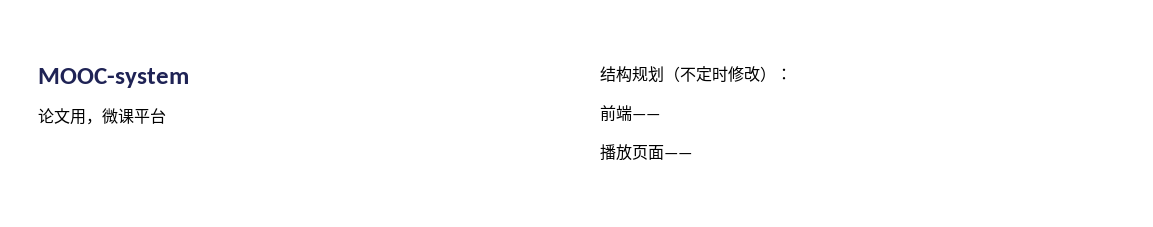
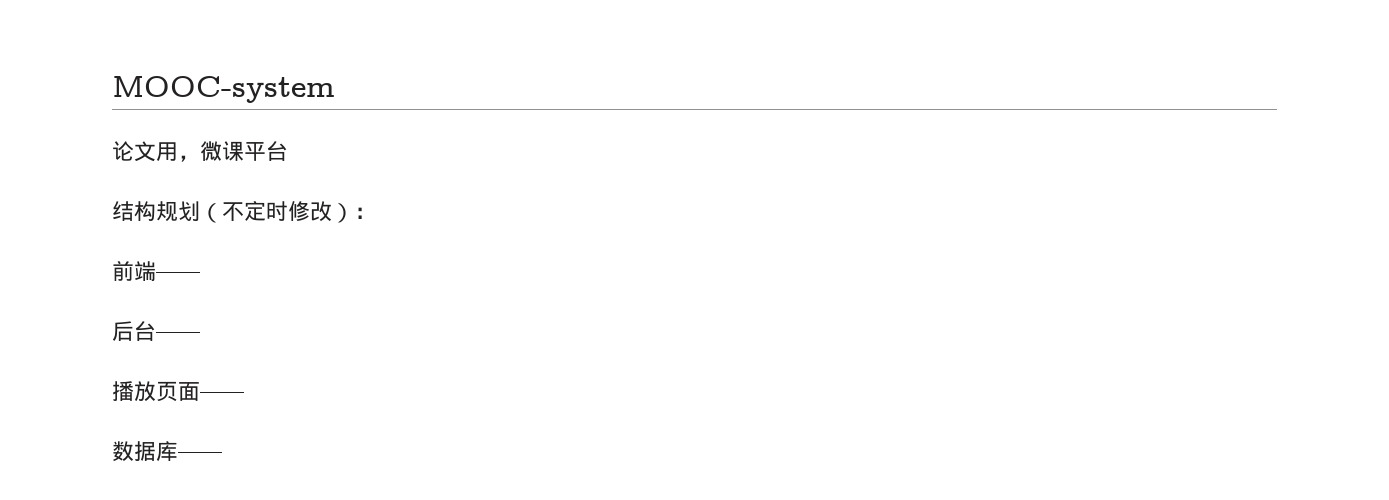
(660, 116) none -> [112,321,200,341] // 后台——
(692, 155) none -> [112,441,222,462] // 数据库——

